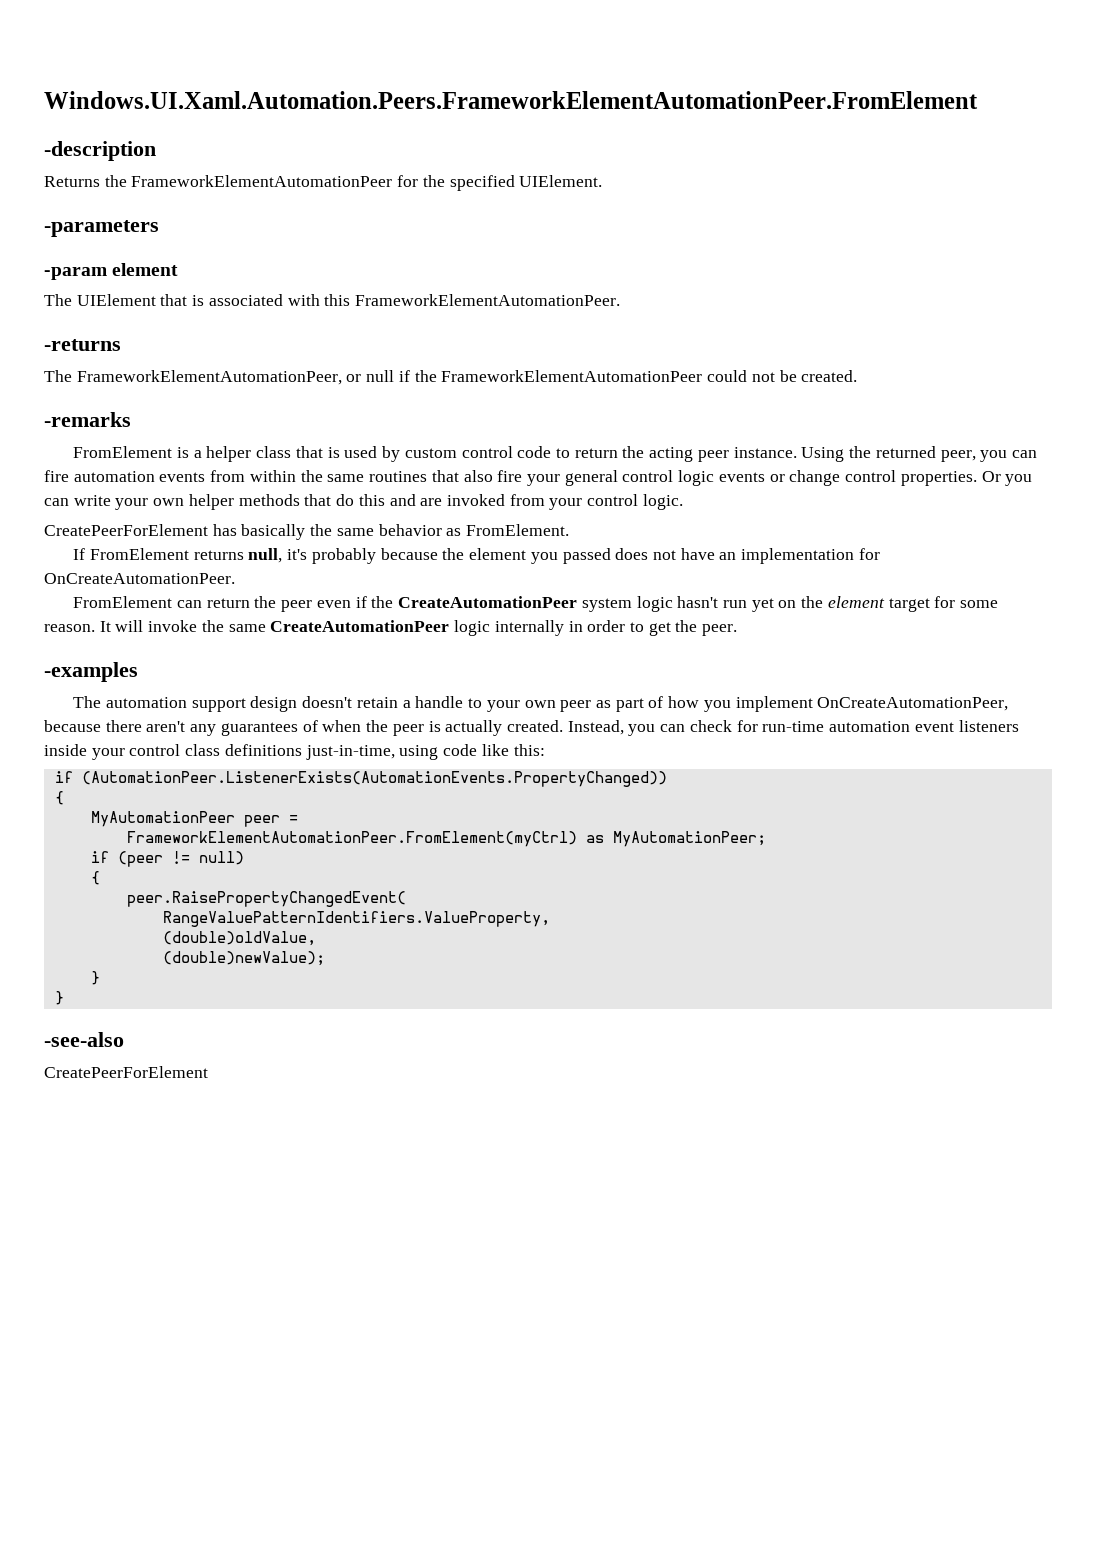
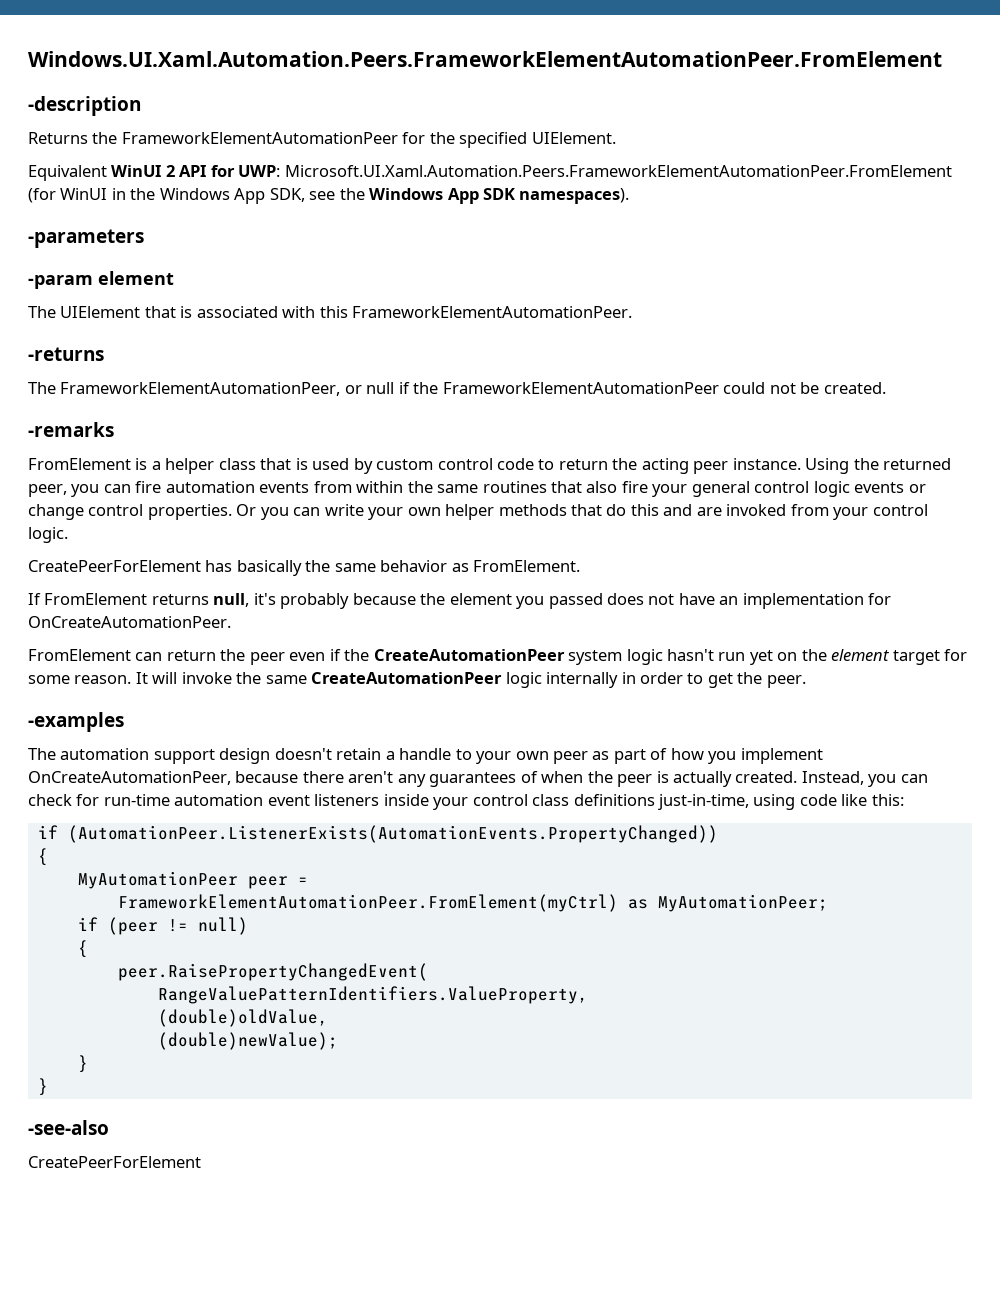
(603, 181) none -> [28,165,952,181] [28,188,630,204] // Equivalent WinUI 2 API for UWP: Microsoft.UI.Xaml.Automation.Peers.FrameworkElementAutomationPeer.FromElement (for WinUI in the Windows App SDK, see the Windows App SDK namespaces).

